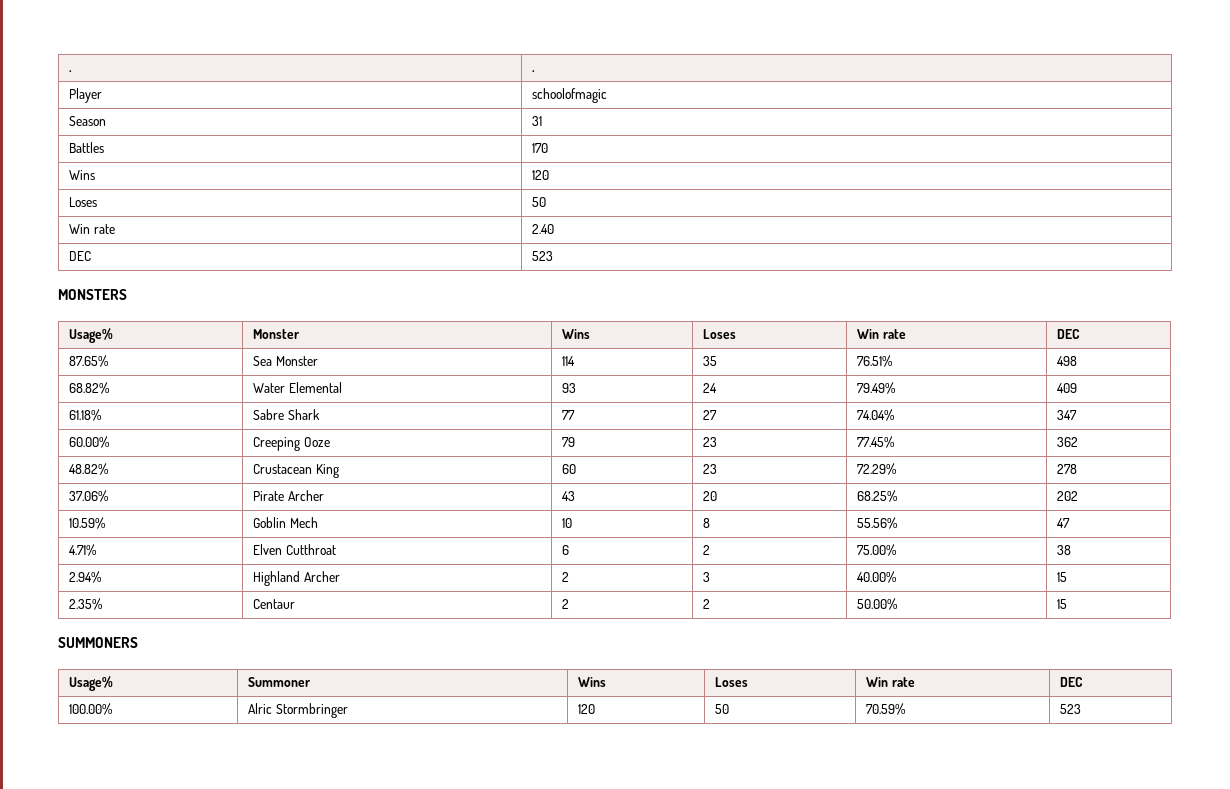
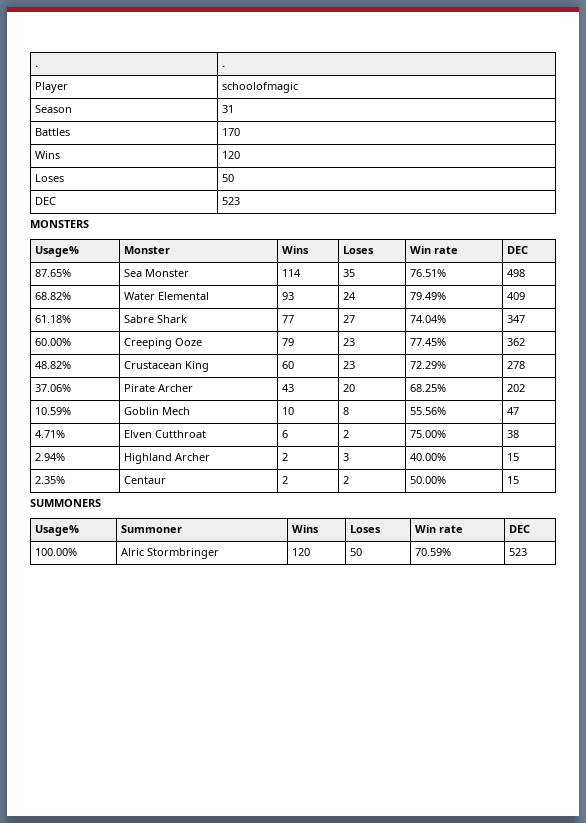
[69,224,115,234] [532,224,555,234] // Win rate | 2.40 -> (235, 178) none

